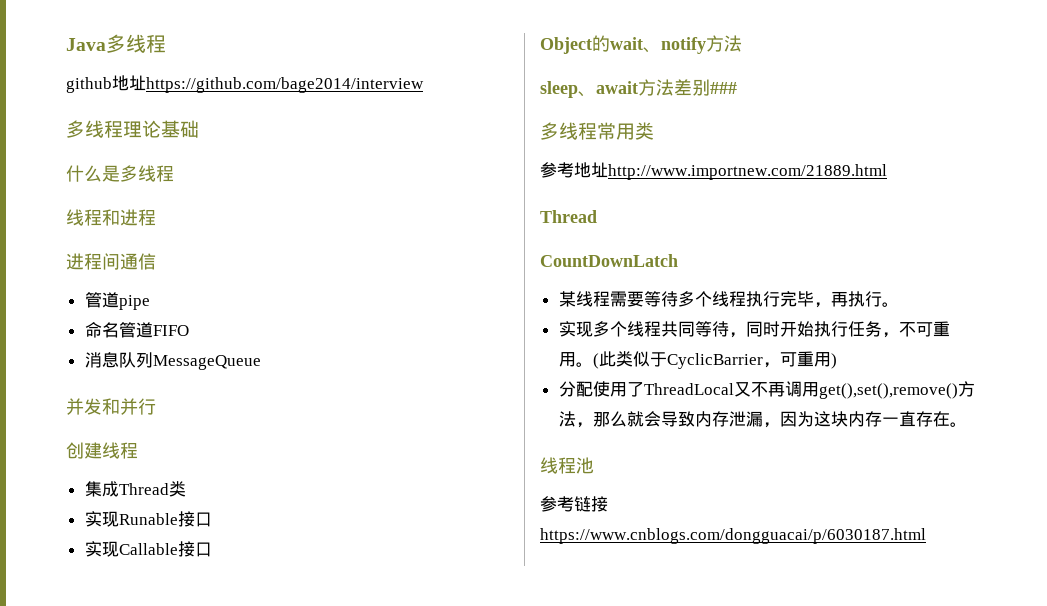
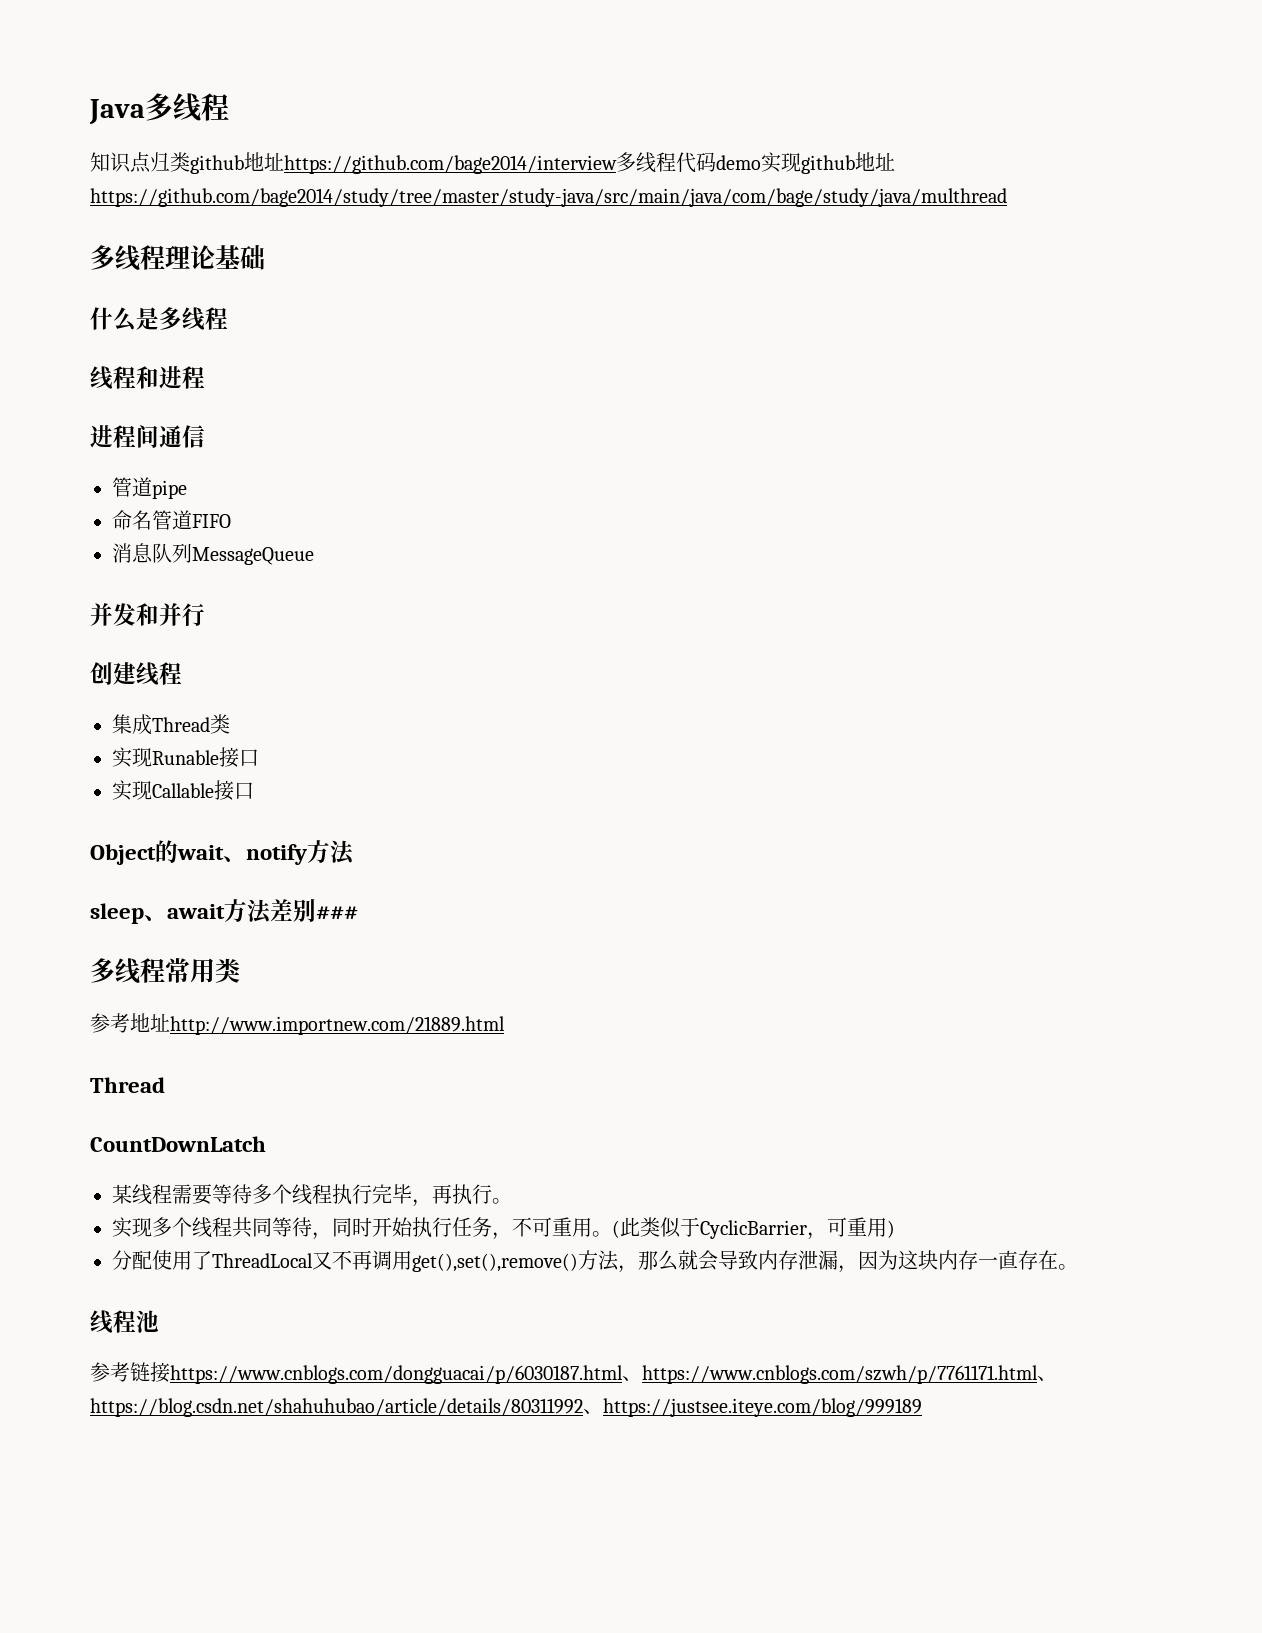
(166, 43) none -> [90,152,190,173] 知识点归类
(424, 85) none -> [616,152,895,174] [90,188,1007,207] 多线程代码demo实现github地址https://github.com/bage2014/study/tree/master/study-java/src/main/java/com/bage/study/java/multhread
(926, 536) none -> [622,1365,1057,1384] [90,1398,922,1417] 、https://www.cnblogs.com/szwh/p/7761171.html、https://blog.csdn.net/shahuhubao/article/details/80311992、https://justsee.iteye.com/blog/999189

